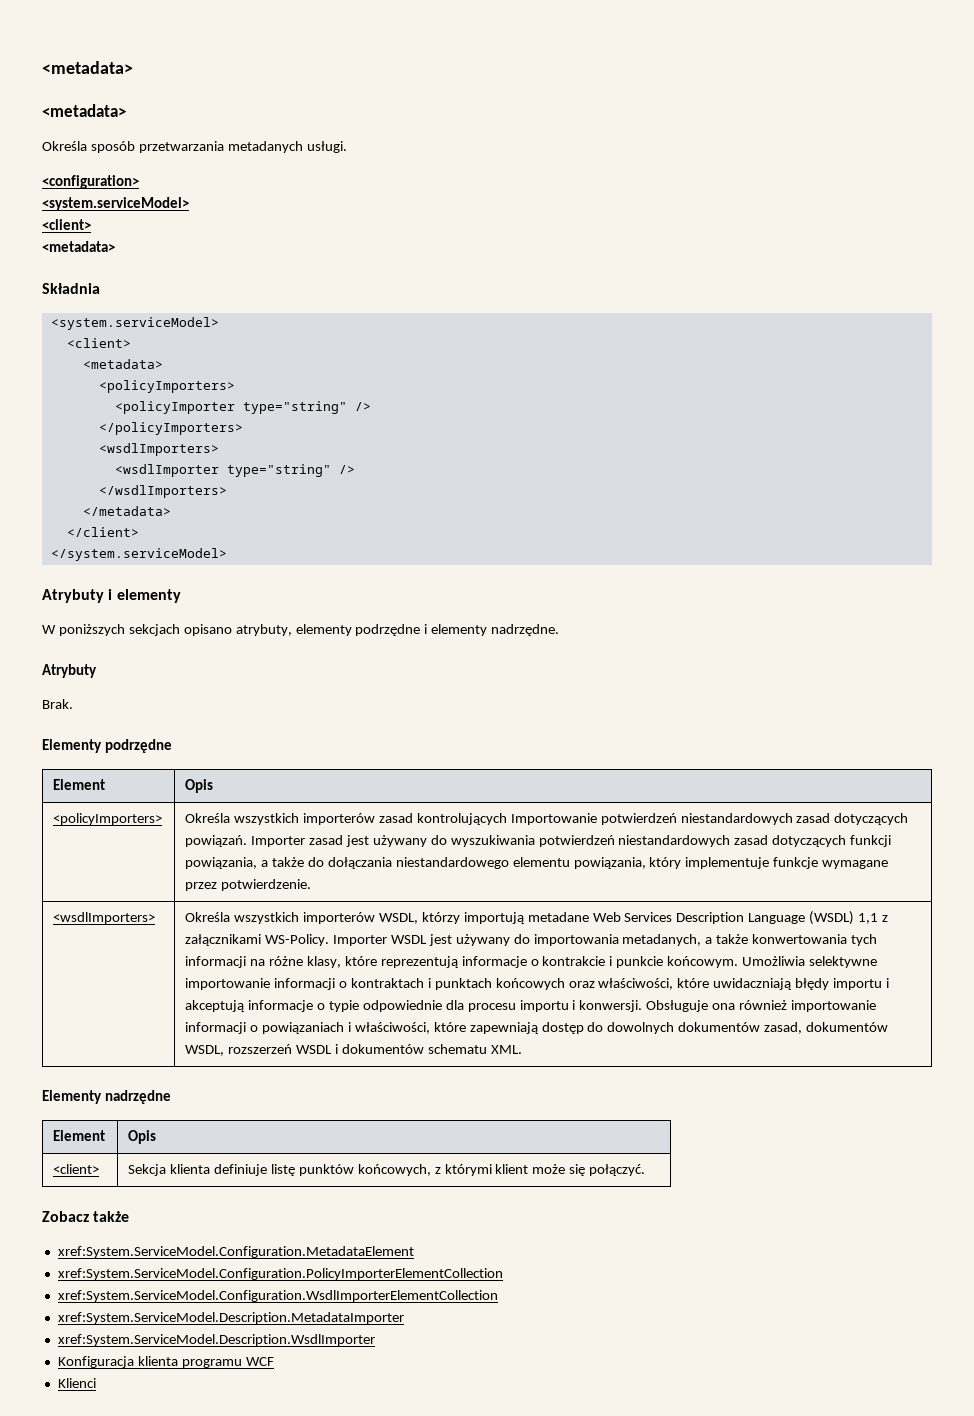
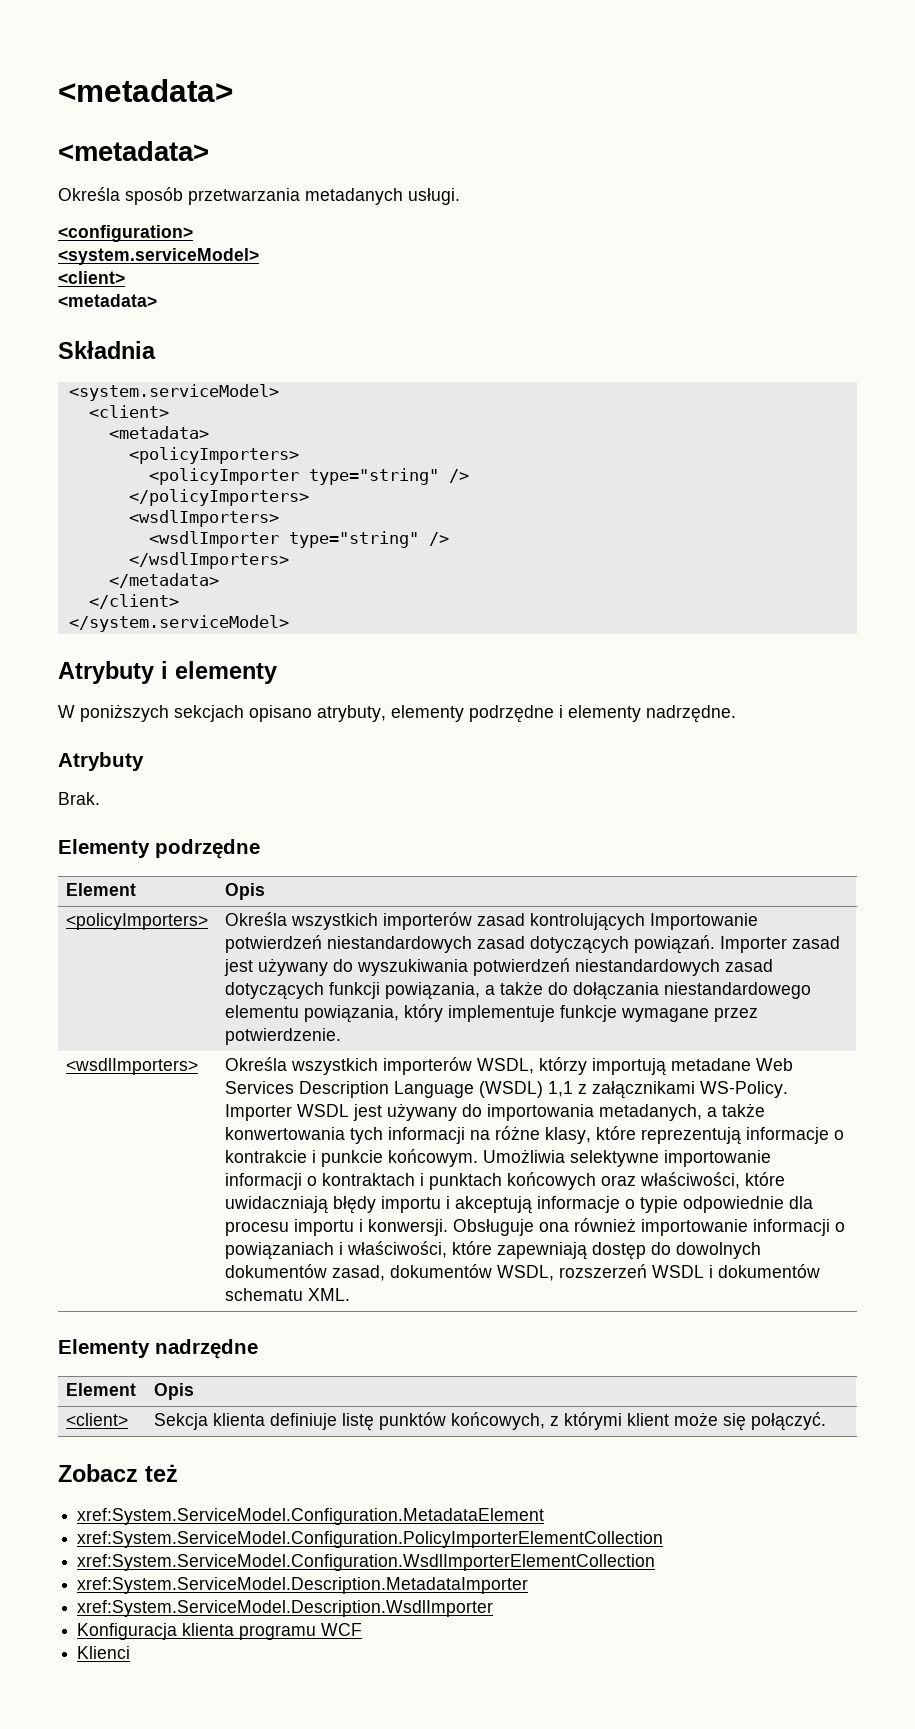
[93,1211,130,1222] także -> [145,1464,178,1482] też

